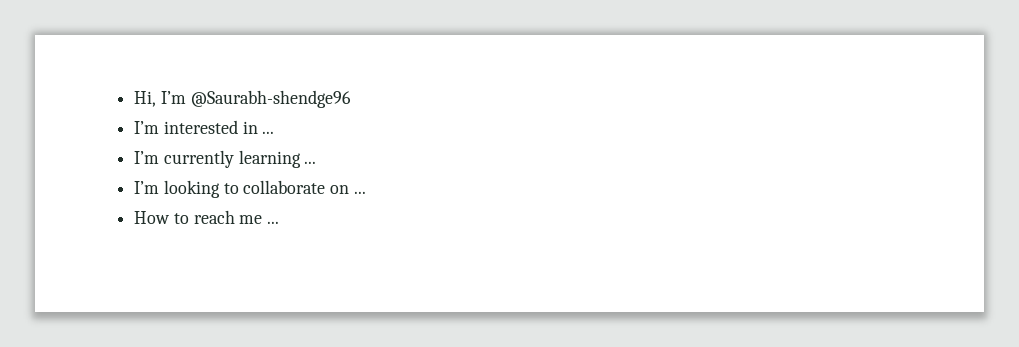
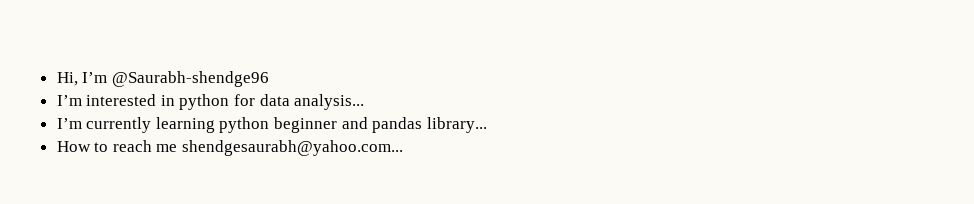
[262,131,275,134] ... -> [179,94,365,110] python for data analysis...
[304,161,317,164] [134,180,366,198] ... // I’m looking to collaborate on ... -> [219,117,487,133] python beginner and pandas library...
[267,221,280,224] ... -> [182,140,404,156] shendgesaurabh@yahoo.com...

